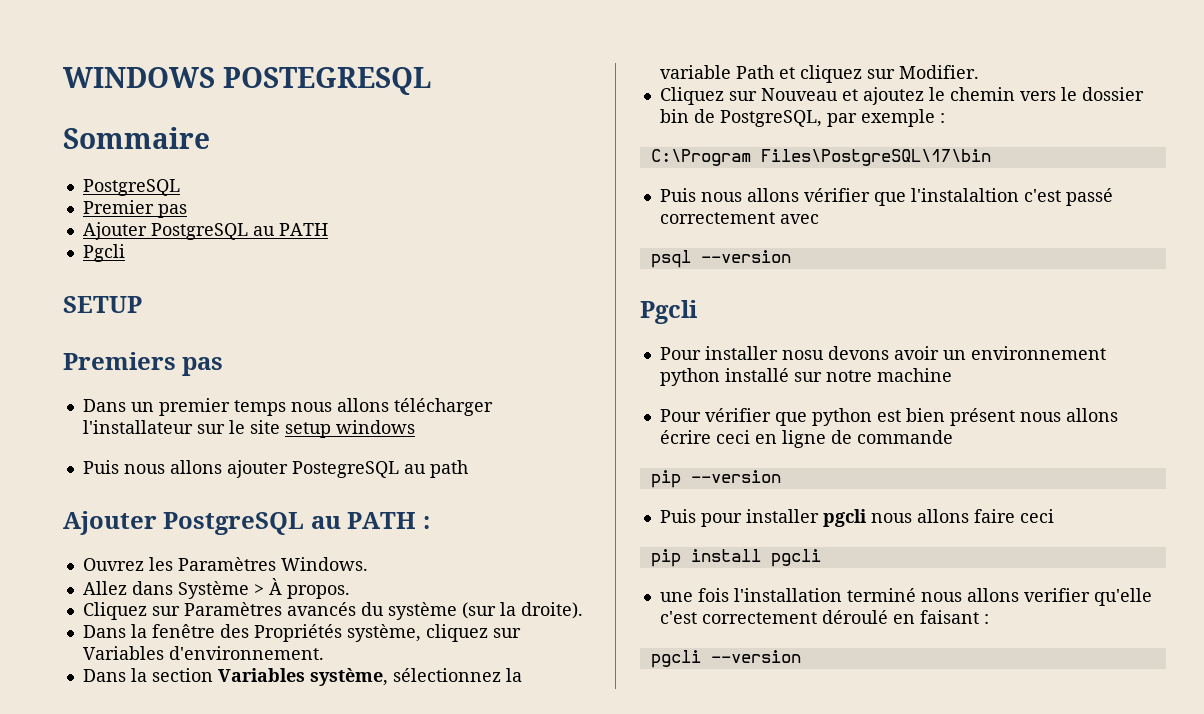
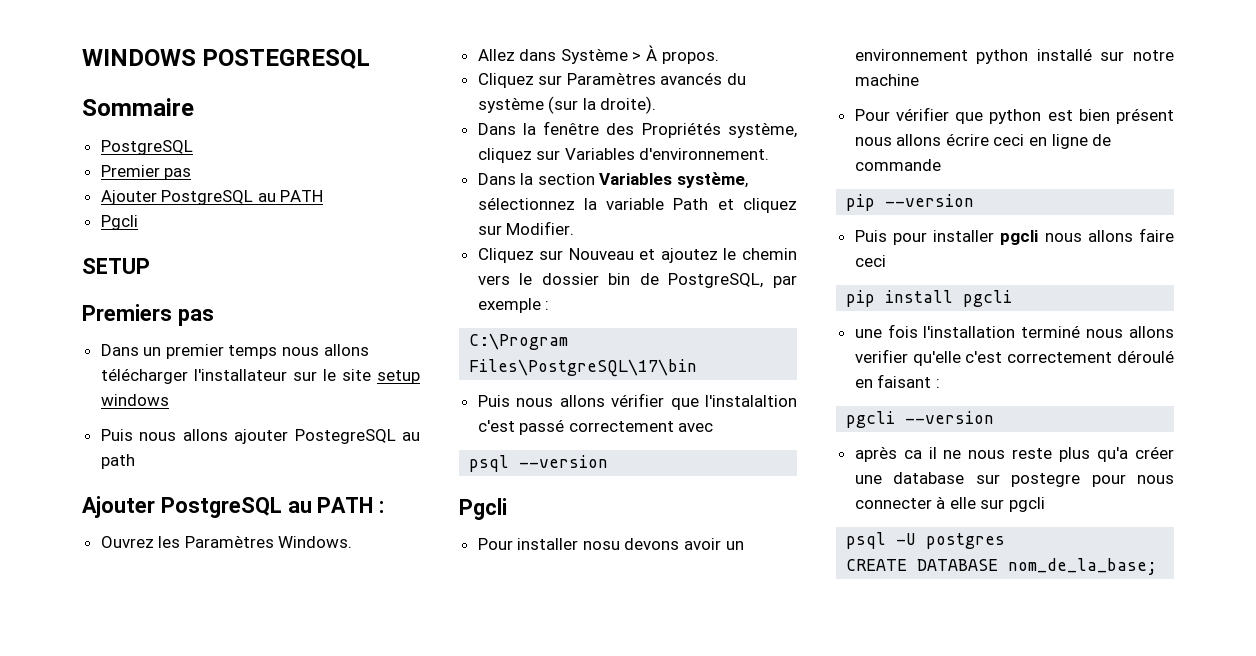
(801, 656) none -> [854,446,1174,462] [854,472,1174,487] [854,496,1046,512] [846,532,1006,549] [846,558,1158,575] // après ca il ne nous reste plus qu'a créer une database sur postegre pour nous connecter à elle sur pgcli // psql -U postgres // CREATE DATABASE nom_de_la_base;

